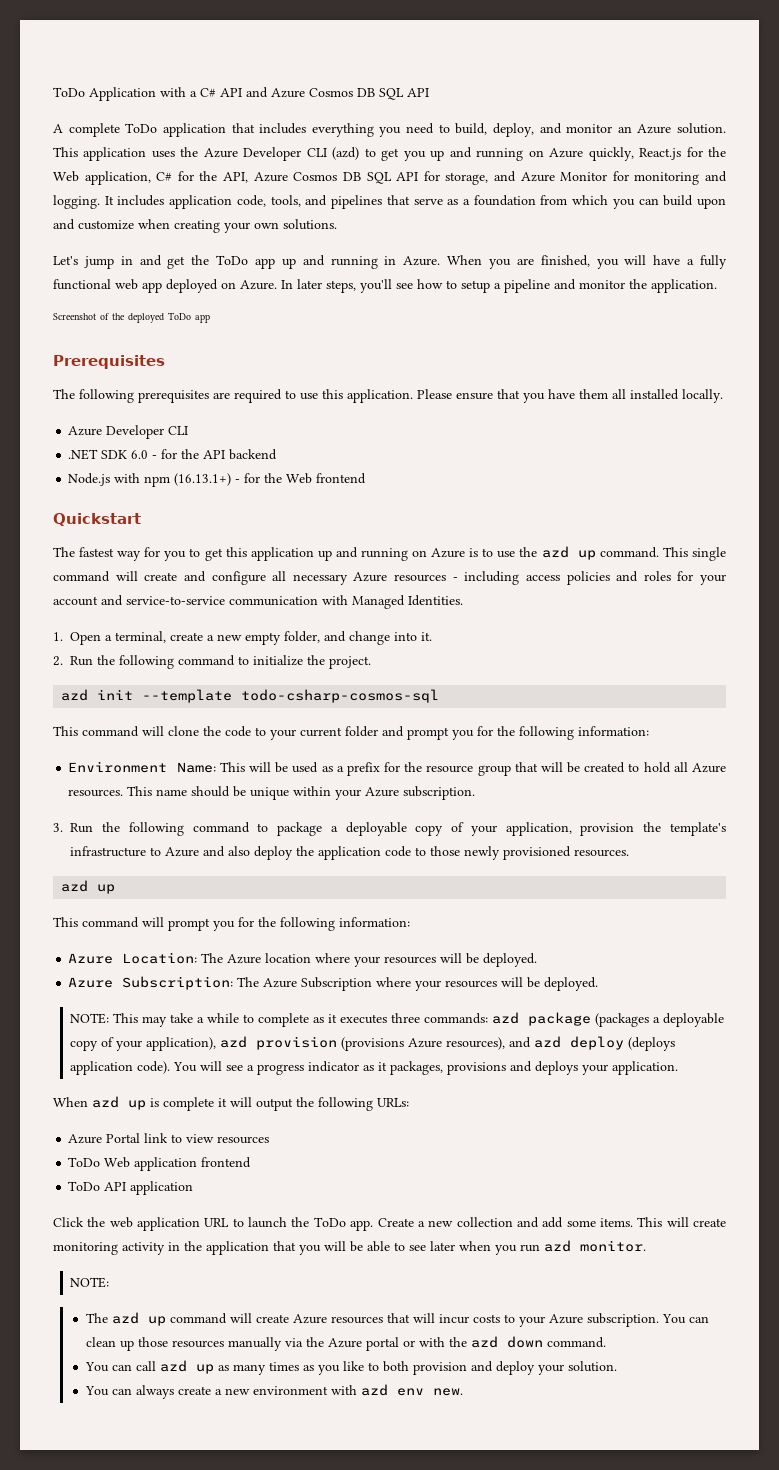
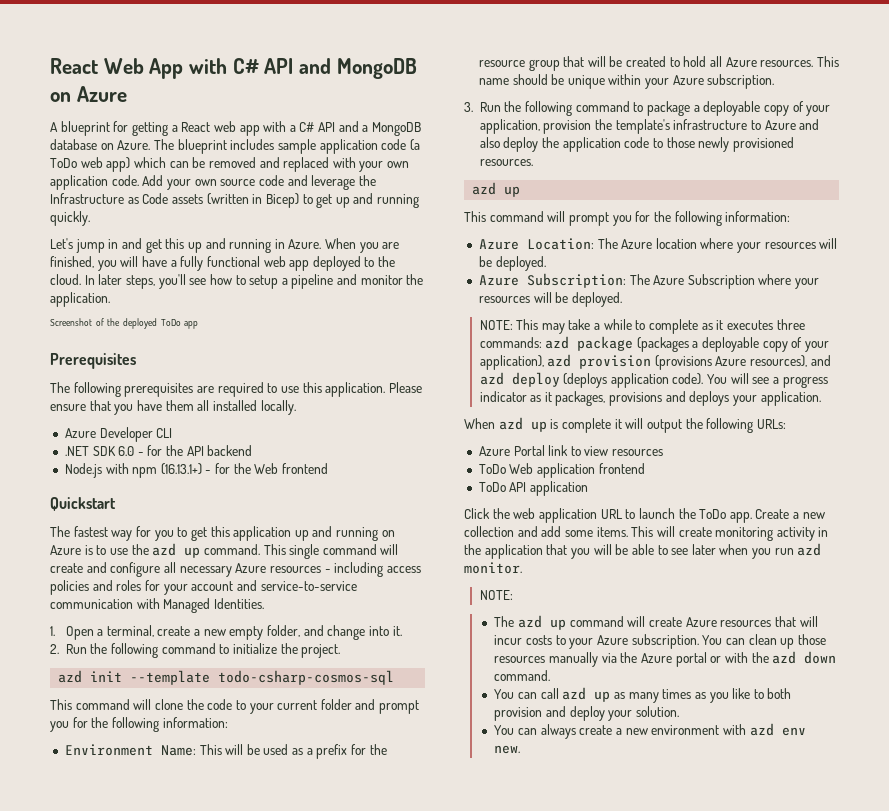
[53,87,156,101] ToDo Application -> [50,58,417,79] [50,86,127,102] [50,121,260,136] React Web App with C# API and MongoDB on Azure // A blueprint for getting a React web app
[271,88,429,100] [53,123,726,137] [53,147,726,161] [53,171,727,185] [53,195,726,209] [53,219,337,233] Azure Cosmos DB SQL API // A complete ToDo application that includes everything you need to build, deploy, and monitor an Azure solution. This application uses the Azure Developer CLI (azd) to get you up and running on Azure quickly, React.js for the Web application, C# for the API, Azure Cosmos DB SQL API for storage, and Azure Monitor for monitoring and logging. It includes application code, tools, and pipelines that serve as a foundation from which you can build upon and customize when creating your own solutions. -> [362,122,422,136] [50,139,420,154] [50,157,410,172] [50,175,376,190] [50,193,420,208] [50,211,90,226] a MongoDB database on Azure. The blueprint includes sample application code (a ToDo web app) which can be removed and replaced with your own application code. Add your own source code and leverage the Infrastructure as Code assets (written in Bicep) to get up and running quickly.
[191,255,275,269] the ToDo app -> [165,238,185,249] this
[221,280,277,290] on Azure. -> [364,256,396,267] [50,274,81,285] to the cloud.

